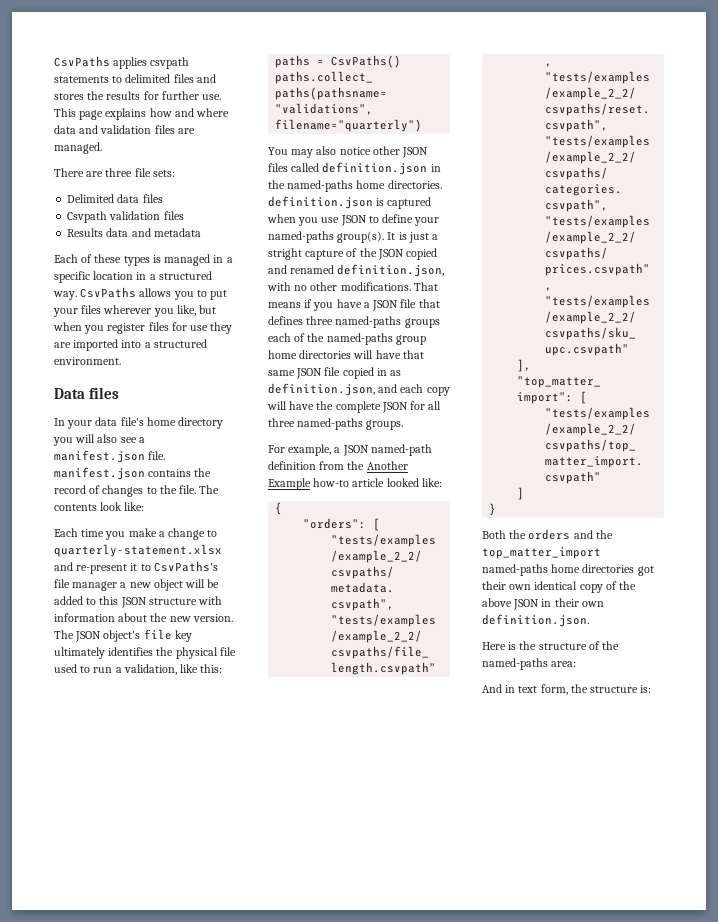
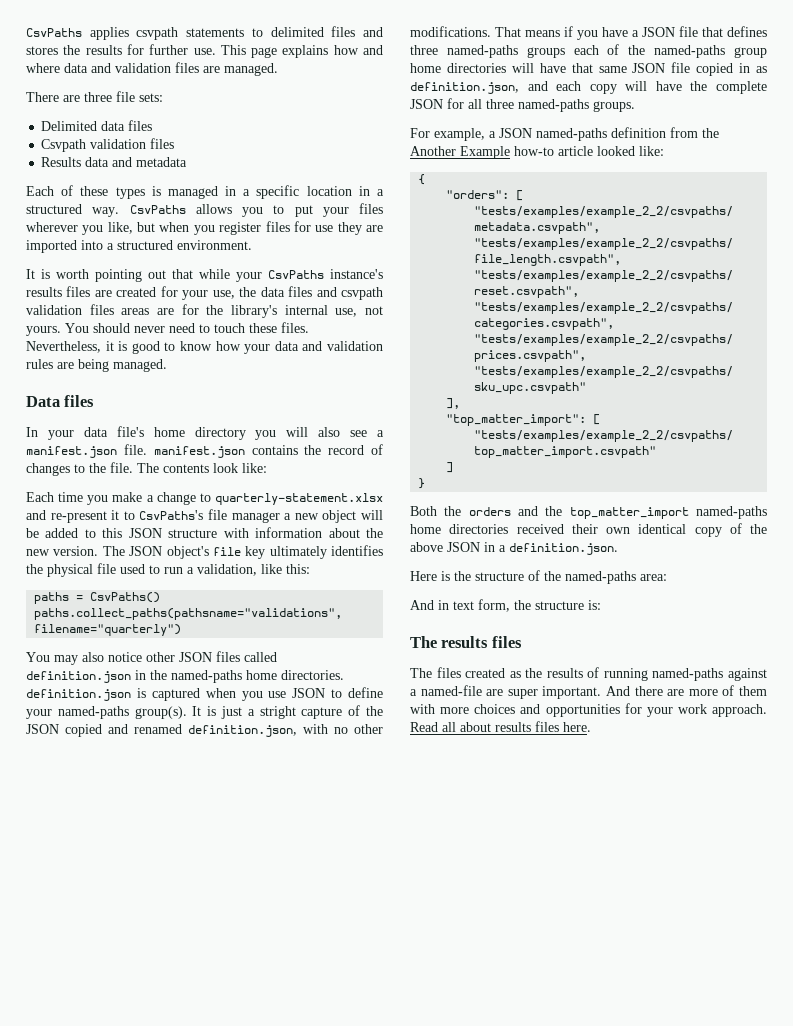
(121, 361) none -> [26,269,383,282] [26,286,384,300] [26,304,383,318] [26,322,309,336] [26,341,383,354] [26,359,167,372] // It is worth pointing out that while your CsvPaths instance's results files are created for your use, the data files and csvpath validation files areas are for the library's internal use, not yours. You should never need to touch these files. Nevertheless, it is good to know how your data and validation rules are being managed.
[370,444,432,456] named-path -> [536,128,607,141] named-paths
[637,566,654,576] got -> [516,524,564,534] received
[554,598,604,607] their own -> [499,545,506,552] a
(652, 689) none -> [410,636,522,648] [410,667,767,681] [410,685,767,699] [410,703,767,717] [410,721,591,732] // The results files // The files created as the results of running named-paths against a named-file are super important. And there are more of them with more choices and opportunities for your work approach. Read all about results files here.

